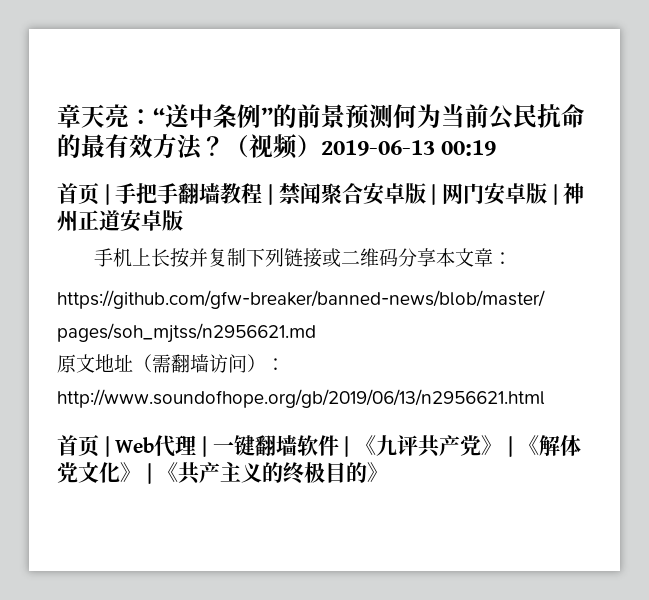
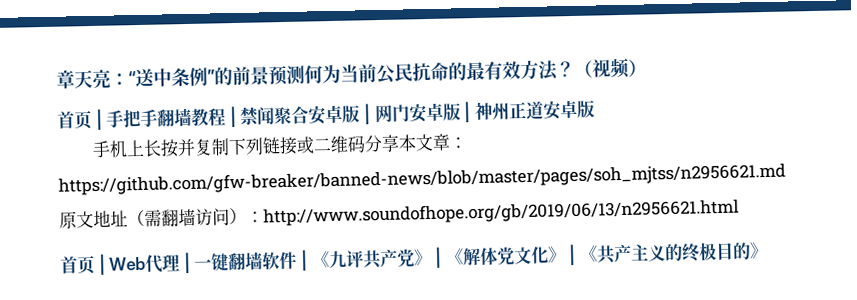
[321,140,497,156] 2019-06-13 00:19 -> (647, 67) none

